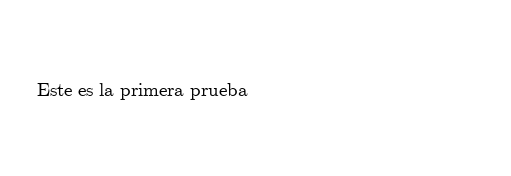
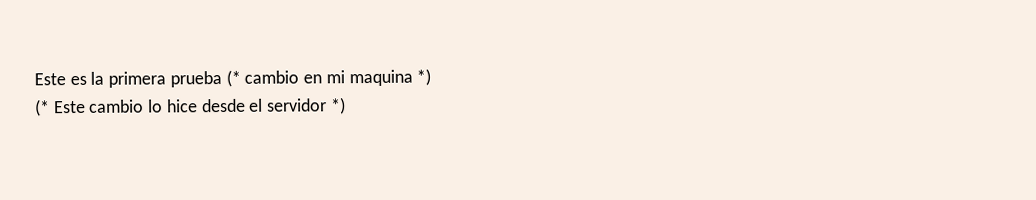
(248, 91) none -> [225,68,432,87] [34,97,346,117] (* cambio en mi maquina *) // (* Este cambio lo hice desde el servidor *)

